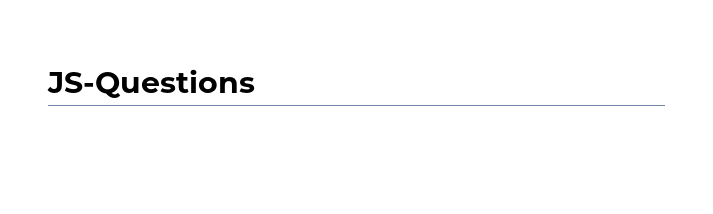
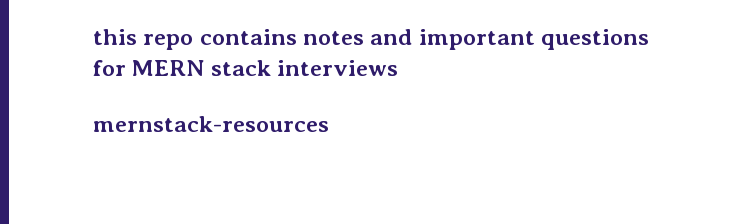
[47,69,255,98] JS-Questions -> [93,29,650,50] [93,60,399,76] [93,116,329,132] this repo contains notes and important questions for MERN stack interviews // mernstack-resources

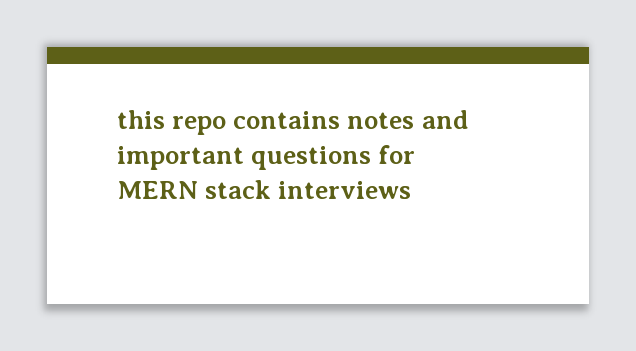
[93,116,329,132] // mernstack-resources -> (412, 190) none

